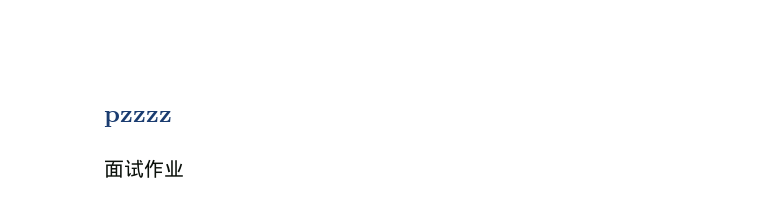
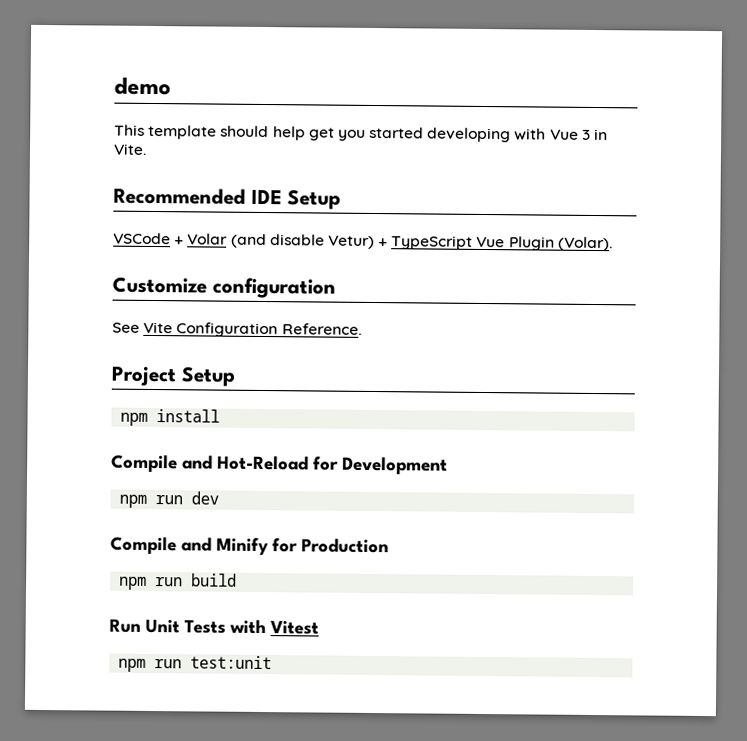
[104,111,172,127] [104,159,184,178] pzzzz // 面试作业 -> [114,76,171,96] [114,124,609,143] [113,143,147,155] [113,187,341,210] [113,232,613,252] [112,276,336,299] [112,321,362,338] [111,366,236,387] [120,409,221,426] [111,454,448,475] [119,491,220,508] [110,536,389,556] [119,573,238,590] [109,618,319,635] [118,655,273,672] demo // This template should help get you started developing with Vue 3 in Vite. // Recommended IDE Setup // VSCode + Volar (and disable Vetur) + TypeScript Vue Plugin (Volar). // Customize configuration // See Vite Configuration Reference. // Project Setup // npm install // Compile and Hot-Reload for Development // npm run dev // Compile and Minify for Production // npm run build // Run Unit Tests with Vitest // npm run test:unit

